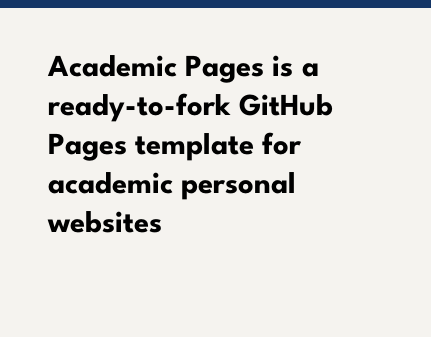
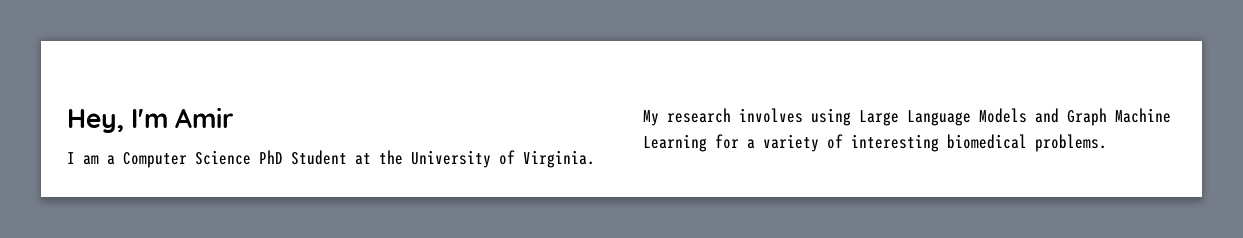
[47,55,319,83] [48,93,334,122] [48,132,303,161] [48,172,297,200] [47,211,162,233] Academic Pages is a ready-to-fork GitHub Pages template for academic personal websites -> [67,107,235,133] [67,150,595,168] [643,108,1171,126] [643,134,1107,152] Hey, I'm Amir // I am a Computer Science PhD Student at the University of Virginia. My research involves using Large Language Models and Graph Machine Learning for a variety of interesting biomedical problems.

